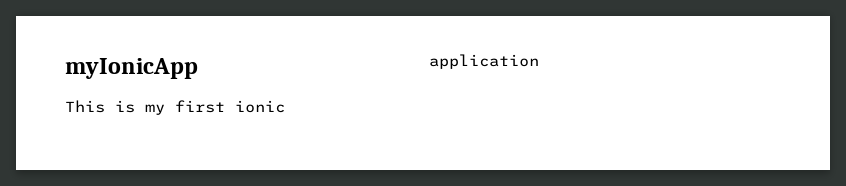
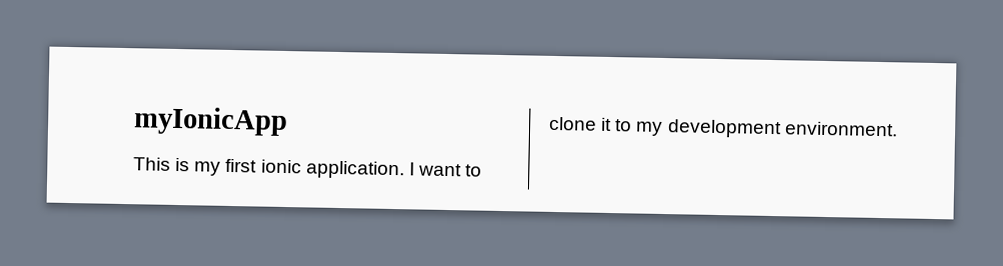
[429,54,539,69] application -> [305,160,483,180] [549,116,898,139] application. I want to clone it to my development environment.

